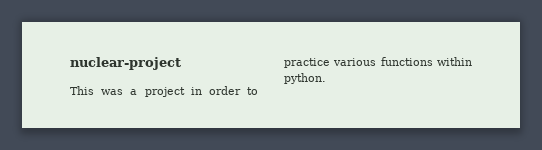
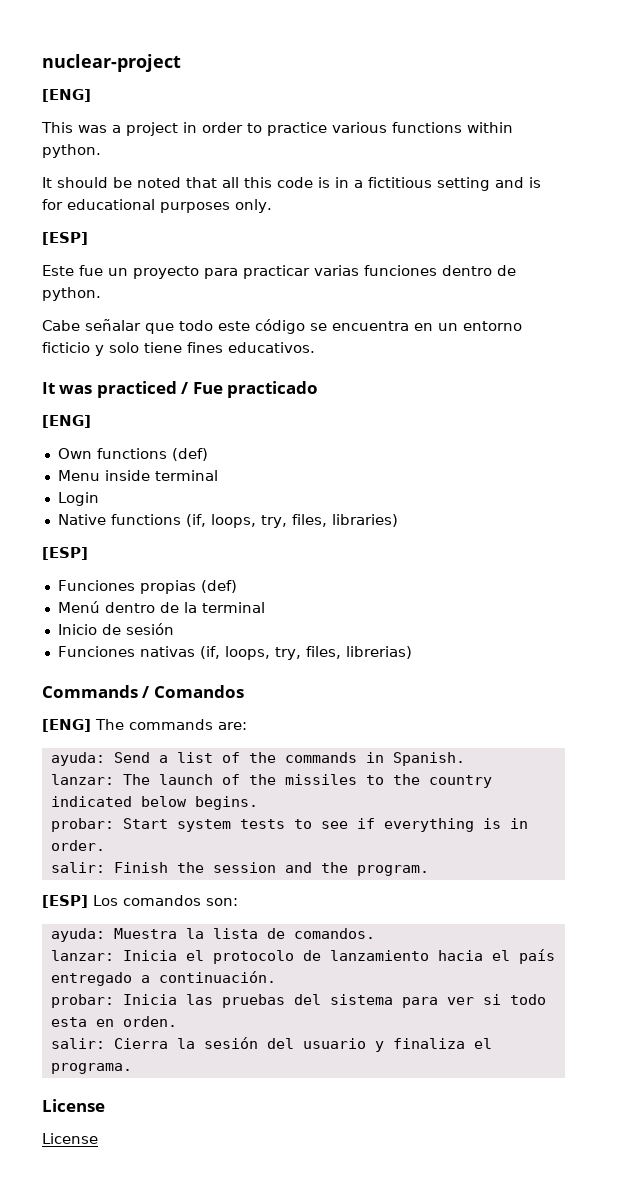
(181, 63) none -> [42,89,91,102] // [ENG]
(326, 78) none -> [42,177,541,191] [42,199,272,213] [42,232,88,245] [42,265,516,279] [42,287,101,301] [42,319,522,334] [42,342,315,356] [42,381,319,398] [42,415,91,428] [57,448,208,461] [57,470,218,481] [57,492,99,506] [57,514,398,528] [42,547,88,560] [57,580,237,594] [57,601,265,613] [57,623,174,635] [57,646,412,660] [42,685,244,698] [42,719,247,732] [50,752,465,766] [50,774,492,788] [50,796,258,810] [50,818,528,832] [50,840,105,851] [50,862,429,876] [42,895,238,908] [50,928,375,942] [50,949,555,964] [50,971,276,986] [50,994,546,1008] [50,1016,177,1027] [50,1037,492,1052] [50,1063,132,1074] [42,1099,105,1112] [42,1133,98,1144] // It should be noted that all this code is in a fictitious setting and is for educational purposes only. // [ESP] // Este fue un proyecto para practicar varias funciones dentro de python. // Cabe señalar que todo este código se encuentra en un entorno ficticio y solo tiene fines educativos. // It was practiced / Fue practicado // [ENG] // Own functions (def) // Menu inside terminal // Login // Native functions (if, loops, try, files, libraries) // [ESP] // Funciones propias (def) // Menú dentro de la terminal // Inicio de sesión // Funciones nativas (if, loops, try, files, librerias) // Commands / Comandos // [ENG] The commands are: // ayuda: Send a list of the commands in Spanish. // lanzar: The launch of the missiles to the country indicated below begins. // probar: Start system tests to see if everything is in order. // salir: Finish the session and the program. // [ESP] Los comandos son: // ayuda: Muestra la lista de comandos. // lanzar: Inicia el protocolo de lanzamiento hacia el país entregado a continuación. // probar: Inicia las pruebas del sistema para ver si todo esta en orden. // salir: Cierra la sesión del usuario y finaliza el programa. // License // License

